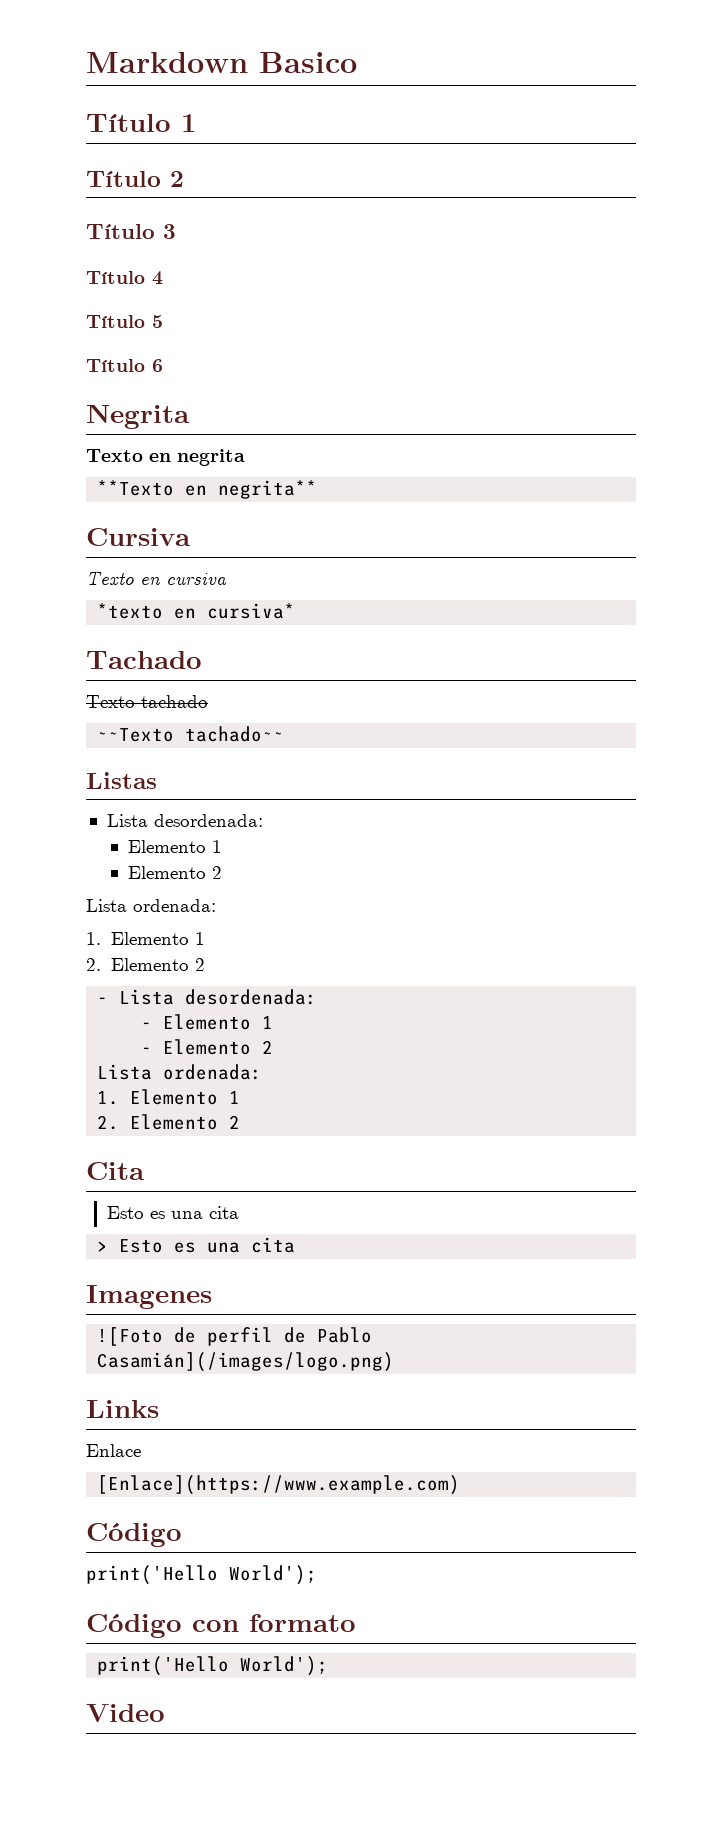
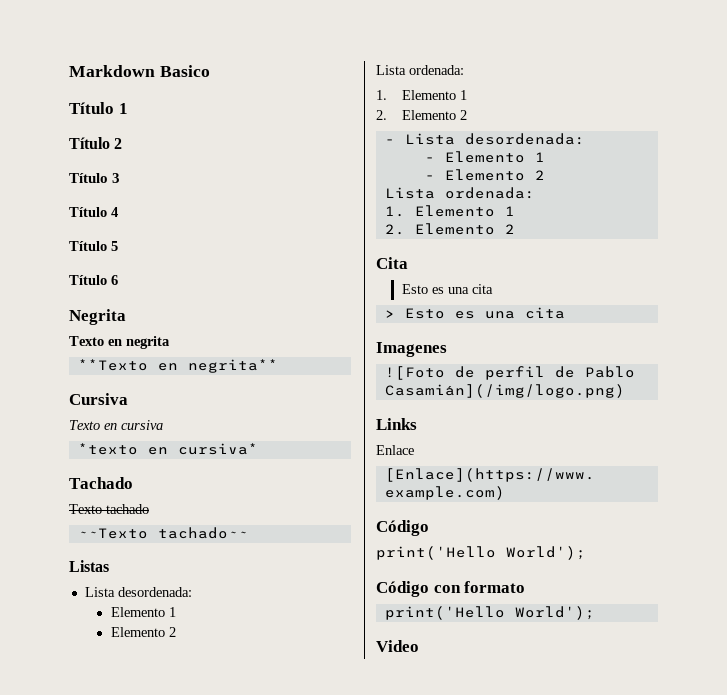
[97,1352,395,1372] Casamián](/images/logo.png) -> [384,384,625,398] Casamián](/img/logo.png)

